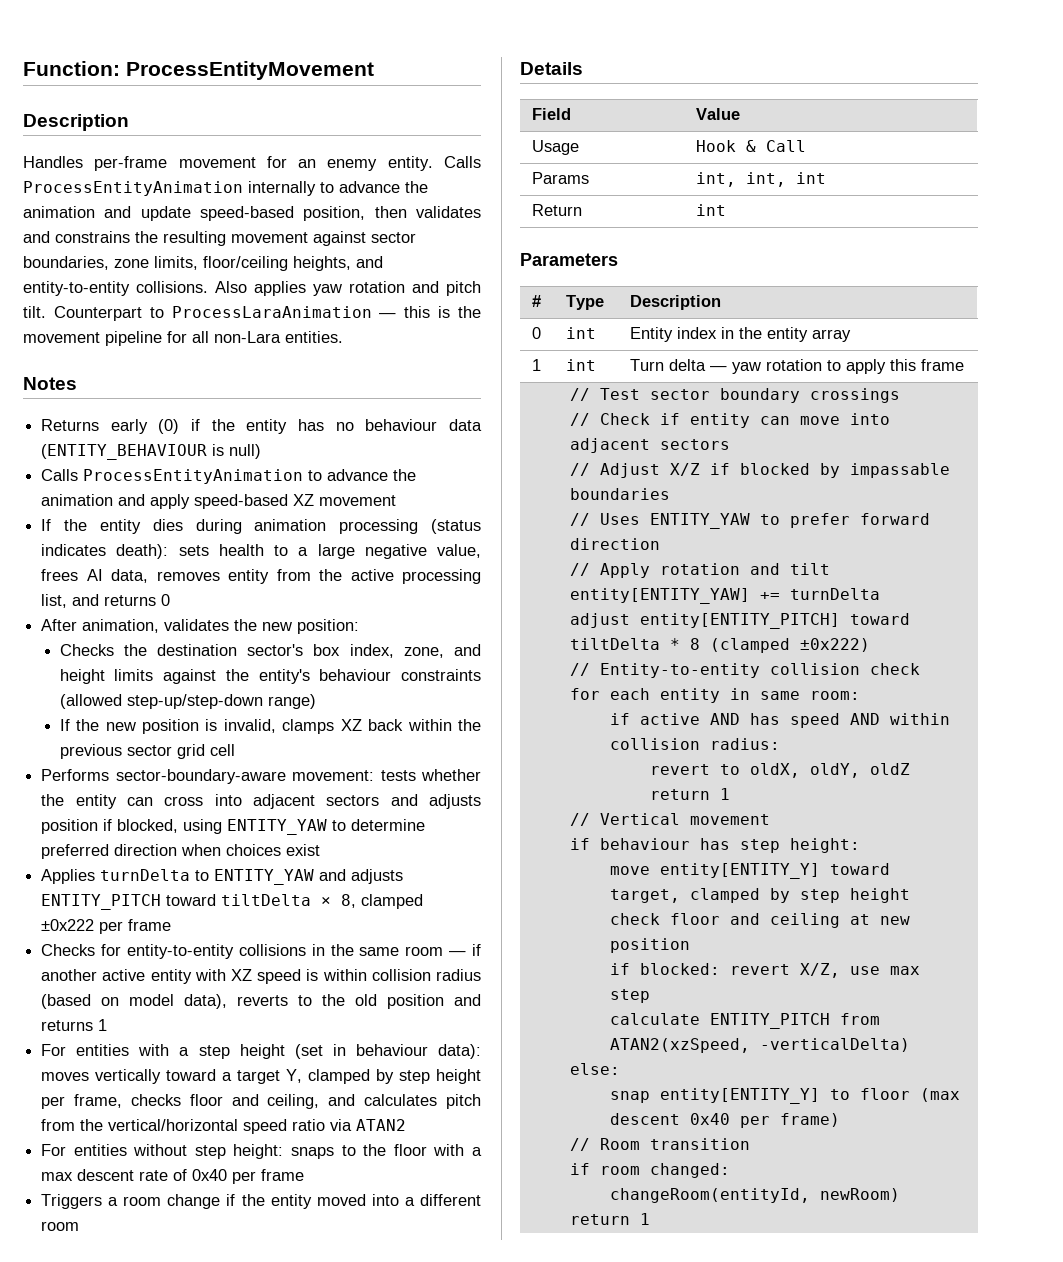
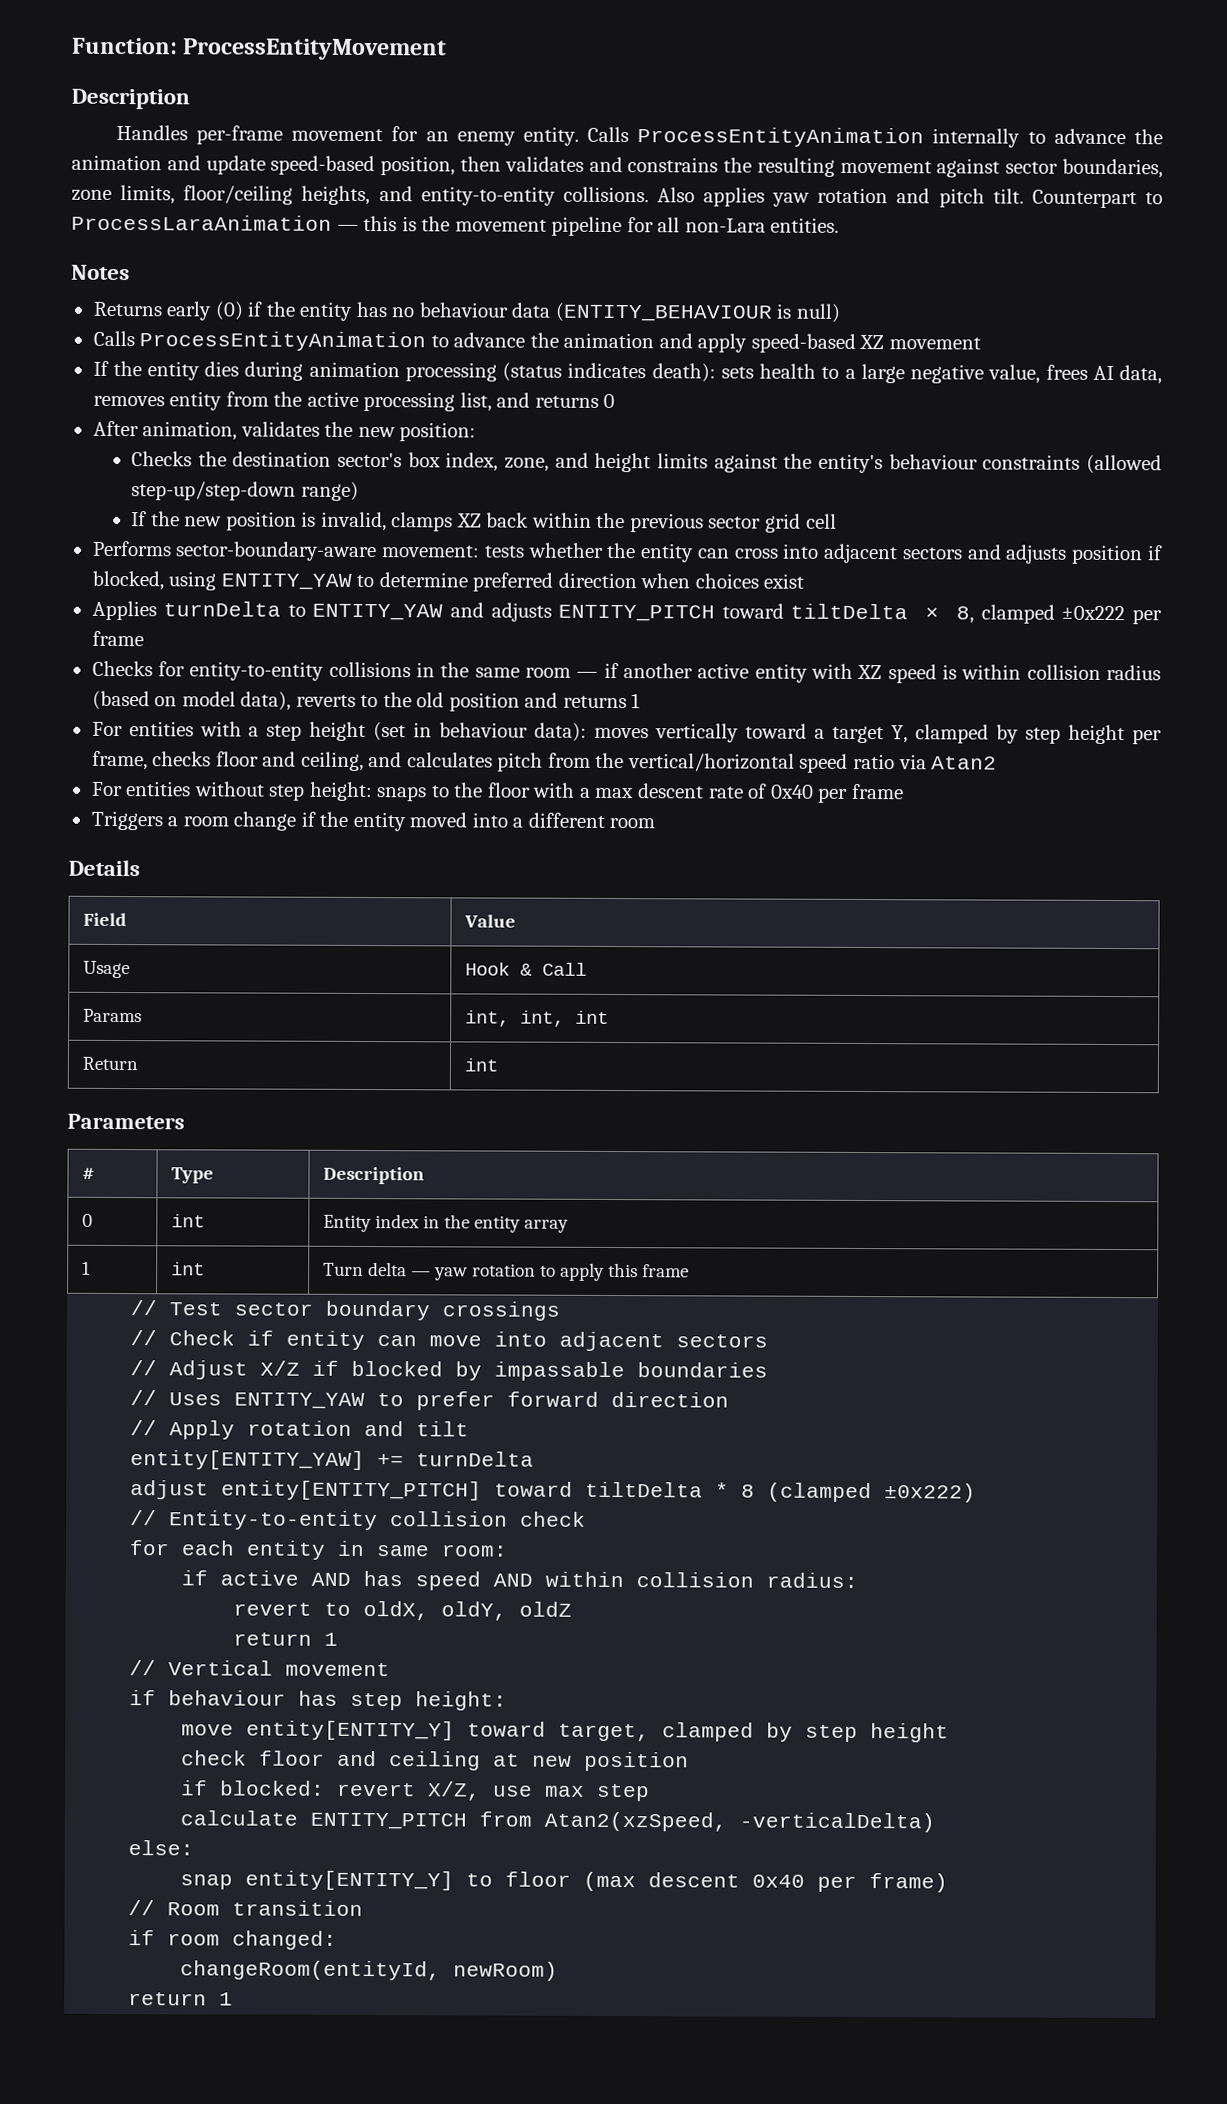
[356,1119,407,1131] ATAN2 -> [931,756,998,770] Atan2
[609,1038,750,1053] ATAN2(xzSpeed, -> [544,1811,728,1832] Atan2(xzSpeed,

